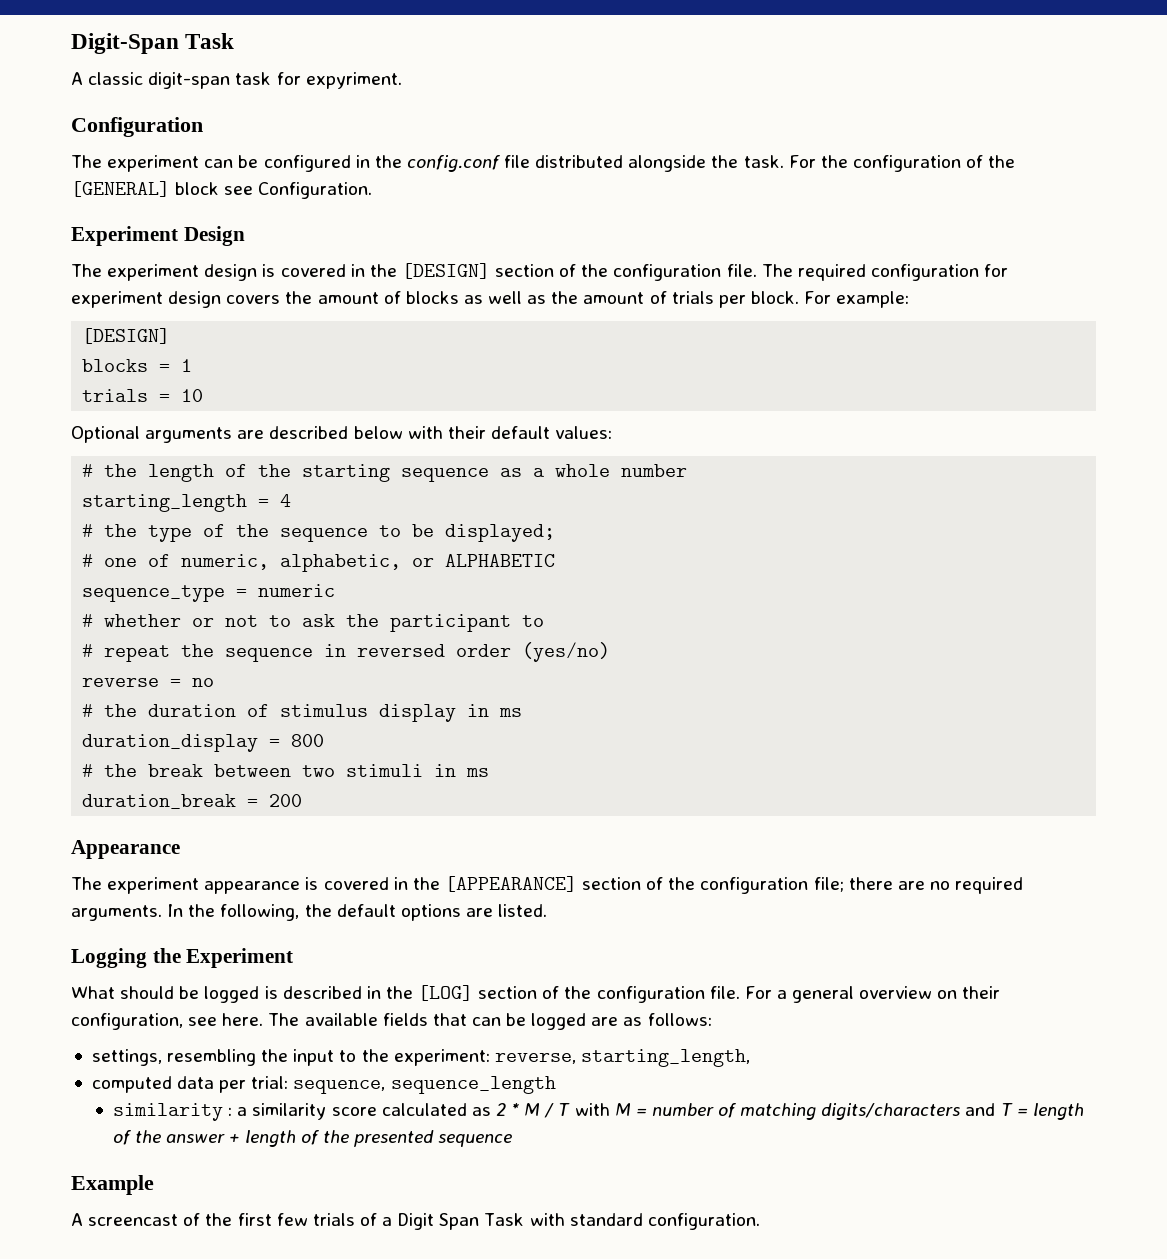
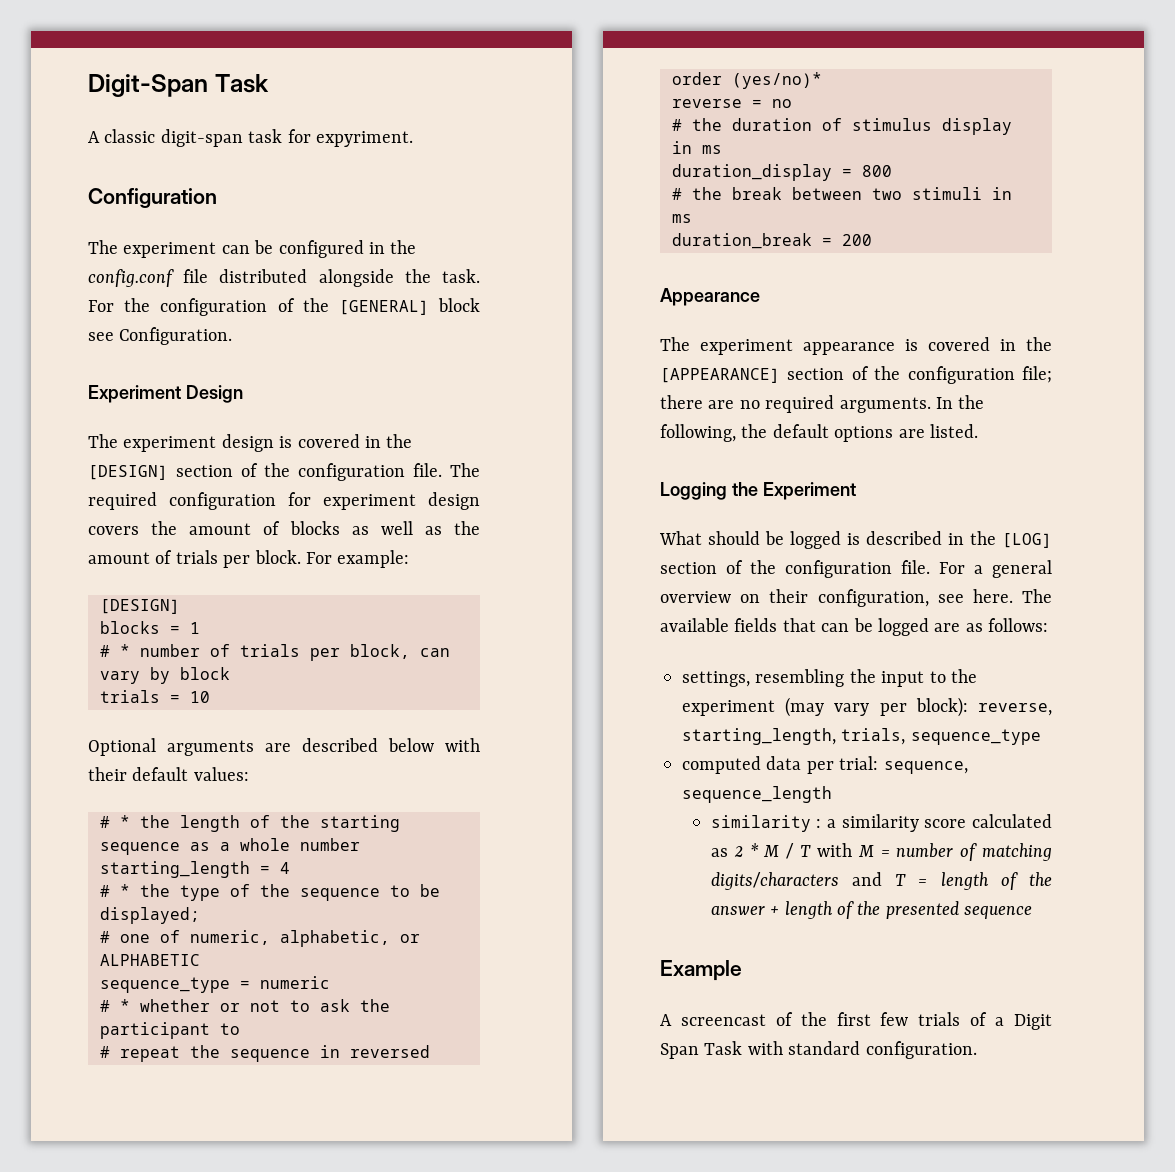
(193, 365) none -> [100,644,450,661] [100,667,230,684] // # * number of trials per block, can vary by block
(94, 470) none -> [120,815,130,828] *
(94, 530) none -> [120,884,130,897] *
(94, 620) none -> [120,999,130,1012] *
[522,642,611,662] (yes/no) -> [732,72,822,89] (yes/no)*
[393,1049,490,1066] experiment: -> [682,697,968,717] experiment (may vary per block):
(750, 1058) none -> [841,728,1041,745] trials, sequence_type

